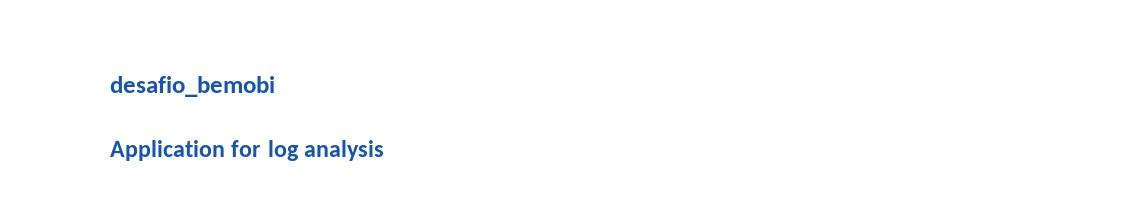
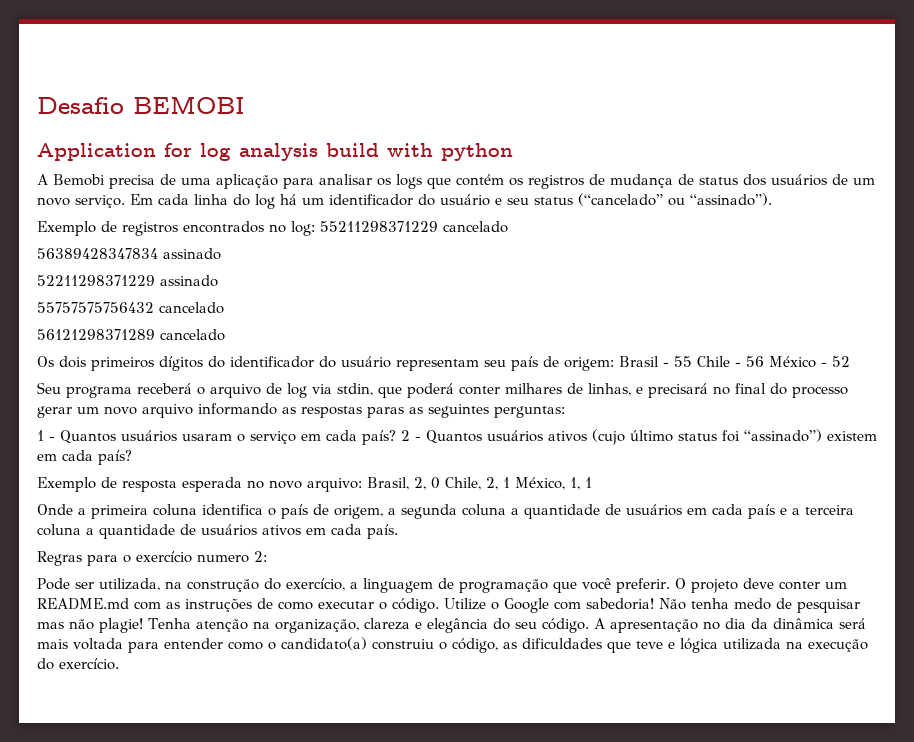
[110,76,275,97] desafio_bemobi -> [37,96,245,114] Desafio BEMOBI
(385, 150) none -> [326,143,513,161] [37,174,875,189] [37,193,772,209] [37,221,508,236] [37,248,221,260] [37,275,218,287] [37,302,224,314] [37,329,225,341] [37,356,850,371] [37,382,848,398] [37,403,565,418] [37,429,877,445] [37,450,132,465] [37,477,592,492] [37,504,854,519] [37,524,398,539] [37,551,267,566] [37,578,847,593] [37,598,860,613] [37,618,866,633] [37,637,868,653] [37,658,119,670] build with python // A Bemobi precisa de uma aplicação para analisar os logs que contém os registros de mudança de status dos usuários de um novo serviço. Em cada linha do log há um identificador do usuário e seu status (“cancelado” ou “assinado”). // Exemplo de registros encontrados no log: 55211298371229 cancelado // 56389428347834 assinado // 52211298371229 assinado // 55757575756432 cancelado // 56121298371289 cancelado // Os dois primeiros dígitos do identificador do usuário representam seu país de origem: Brasil - 55 Chile - 56 México - 52 // Seu programa receberá o arquivo de log via stdin, que poderá conter milhares de linhas, e precisará no final do processo gerar um novo arquivo informando as respostas paras as seguintes perguntas: // 1 - Quantos usuários usaram o serviço em cada país? 2 - Quantos usuários ativos (cujo último status foi “assinado”) existem em cada país? // Exemplo de resposta esperada no novo arquivo: Brasil, 2, 0 Chile, 2, 1 México, 1, 1 // Onde a primeira coluna identifica o país de origem, a segunda coluna a quantidade de usuários em cada país e a terceira coluna a quantidade de usuários ativos em cada país. // Regras para o exercício numero 2: // Pode ser utilizada, na construção do exercício, a linguagem de programação que você preferir. O projeto deve conter um README.md com as instruções de como executar o código. Utilize o Google com sabedoria! Não tenha medo de pesquisar mas não plagie! Tenha atenção na organização, clareza e elegância do seu código. A apresentação no dia da dinâmica será mais voltada para entender como o candidato(a) construiu o código, as dificuldades que teve e lógica utilizada na execução do exercício.

